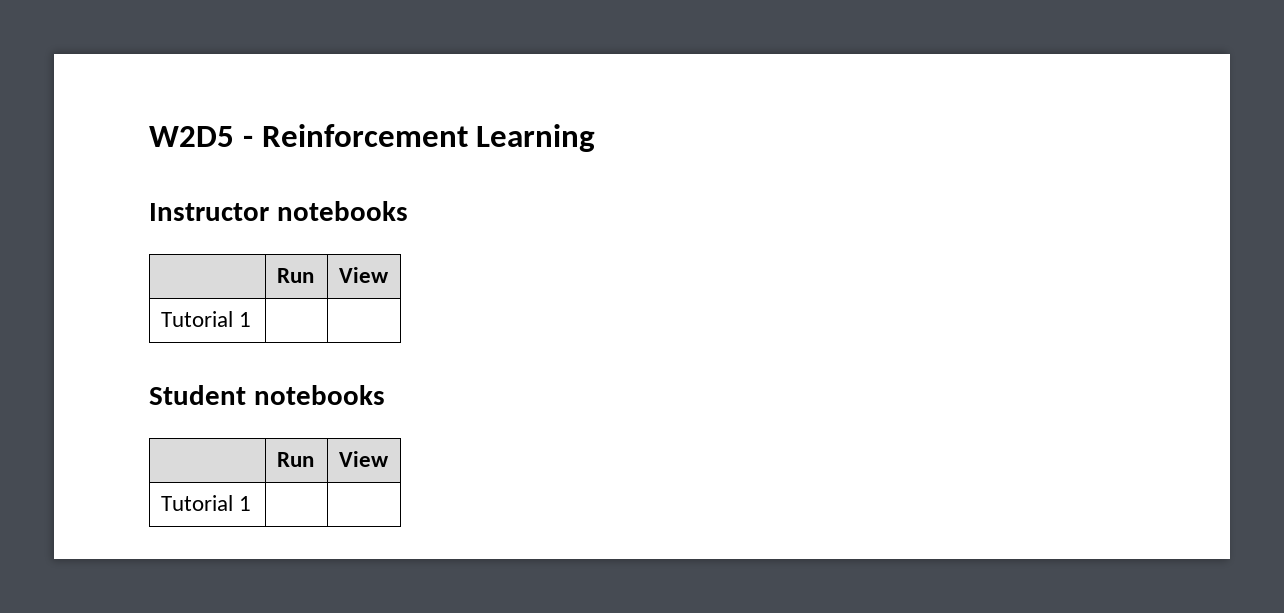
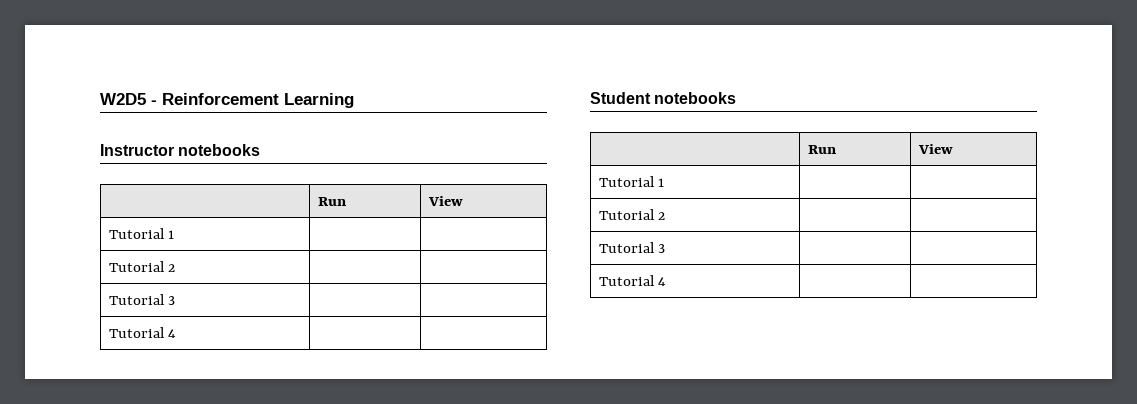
(251, 319) none -> [108,261,176,272] [108,294,176,305] [108,327,177,338] // Tutorial 2 | | // Tutorial 3 | | // Tutorial 4 | |
(251, 503) none -> [598,209,666,220] [598,242,666,253] [598,275,667,286] // Tutorial 2 | | // Tutorial 3 | | // Tutorial 4 | |

